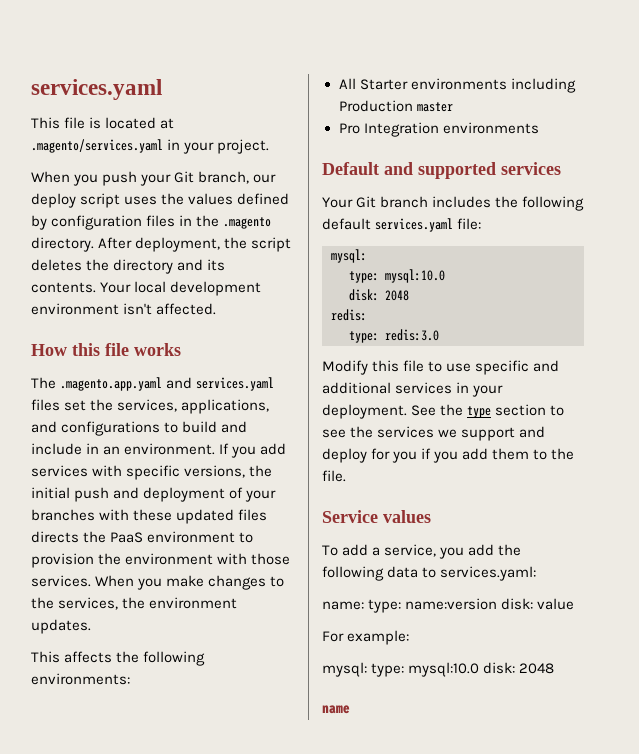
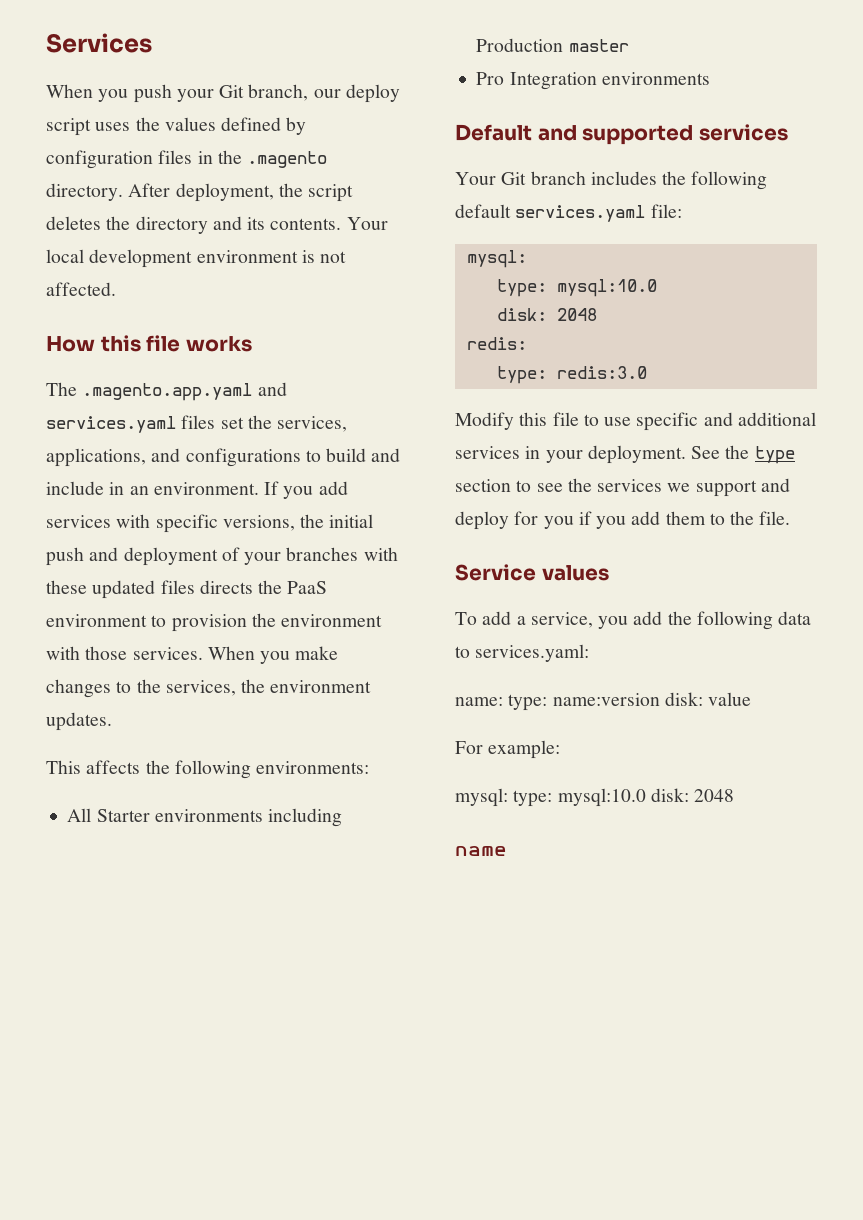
[31,79,162,100] [31,117,175,129] [31,139,270,154] services.yaml // This file is located at .magento/services.yaml in your project. -> [46,33,152,53] Services
[123,303,153,315] isn't -> [301,250,347,263] is not

